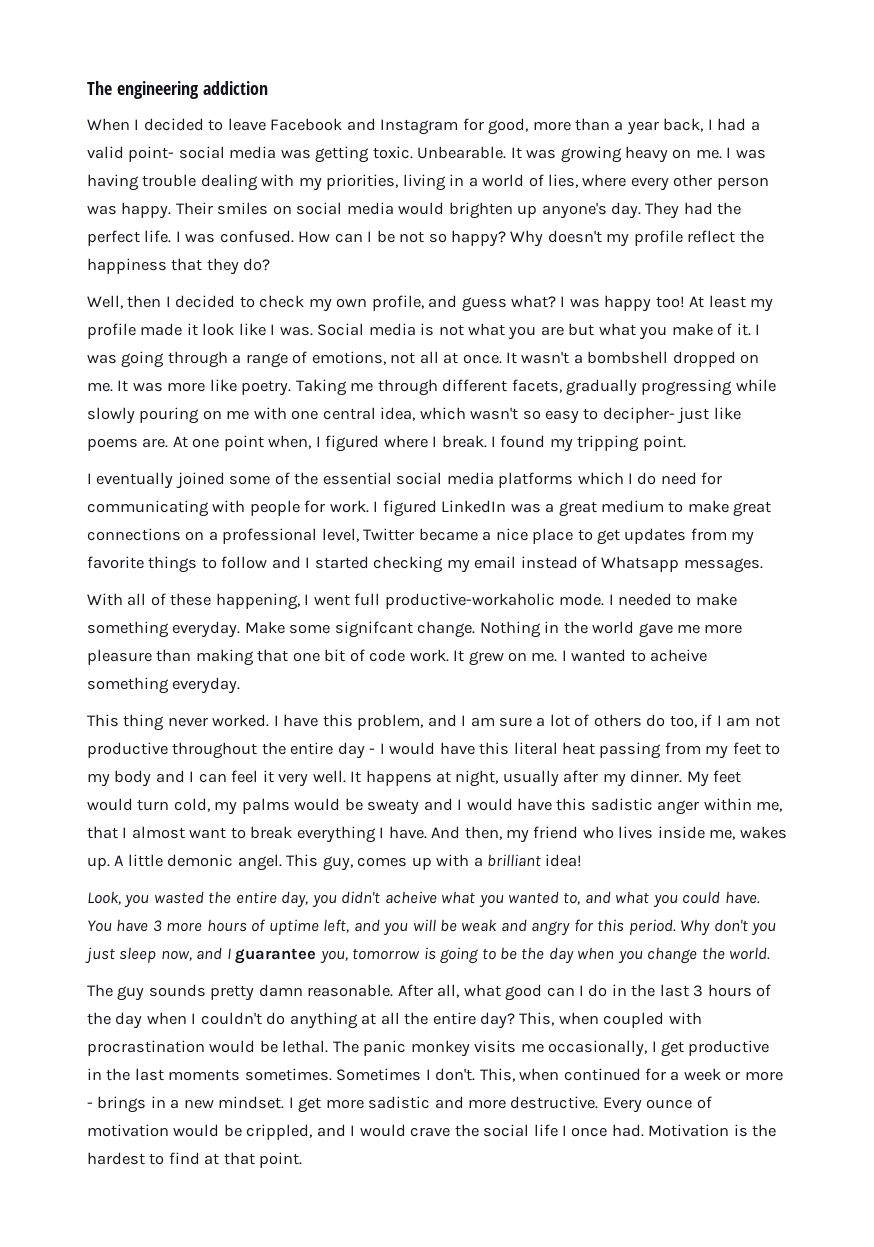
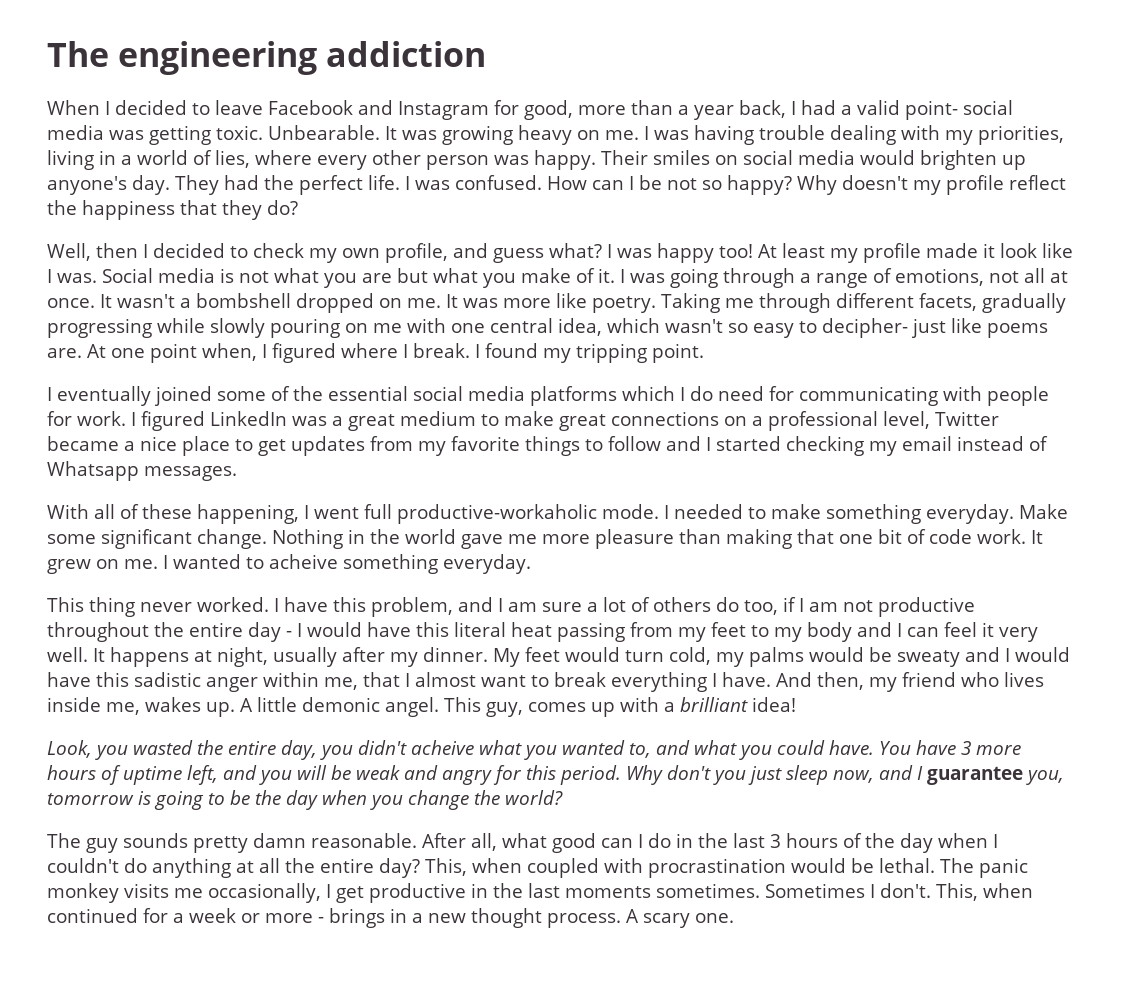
[334,621,413,638] signifcant -> [101,529,192,549] significant
[729,947,771,960] world. -> [505,790,563,805] world?
[218,1096,712,1113] [87,1124,777,1140] [87,1152,303,1168] mindset. I get more sadistic and more destructive. Every ounce of motivation would be crippled, and I would crave the social life I once had. Motivation is the hardest to find at that point. -> [471,908,734,928] thought process. A scary one.

